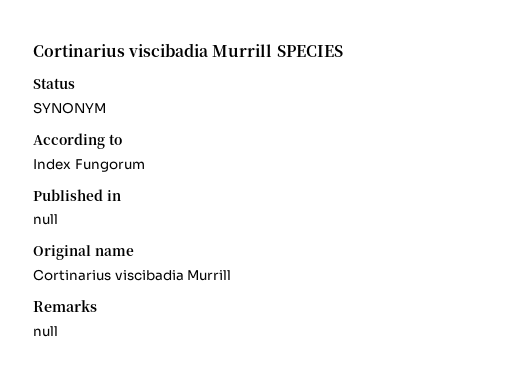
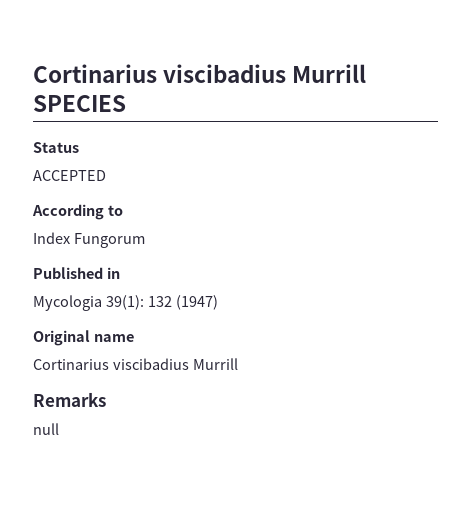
[33,43,210,57] Cortinarius viscibadia -> [33,64,287,83] Cortinarius viscibadius
[33,102,106,114] SYNONYM -> [33,170,106,181] ACCEPTED
[33,214,58,225] null -> [33,295,218,311] Mycologia 39(1): 132 (1947)
[114,270,184,281] viscibadia -> [112,358,189,370] viscibadius

